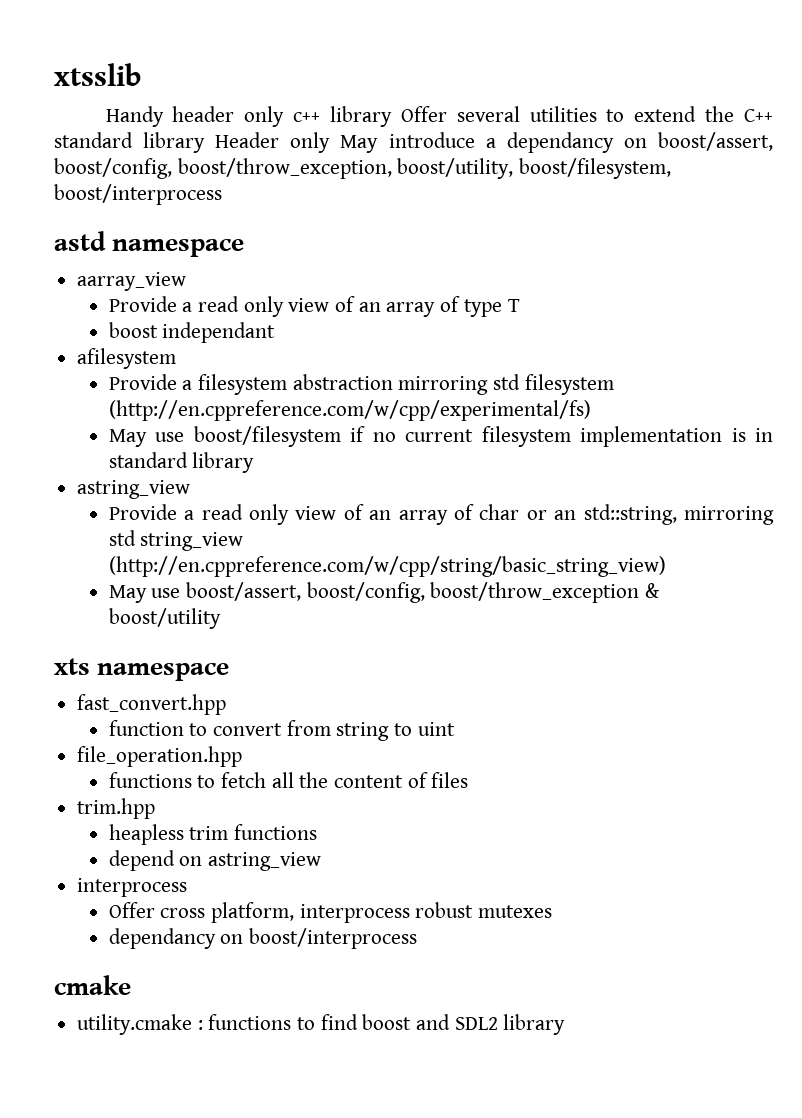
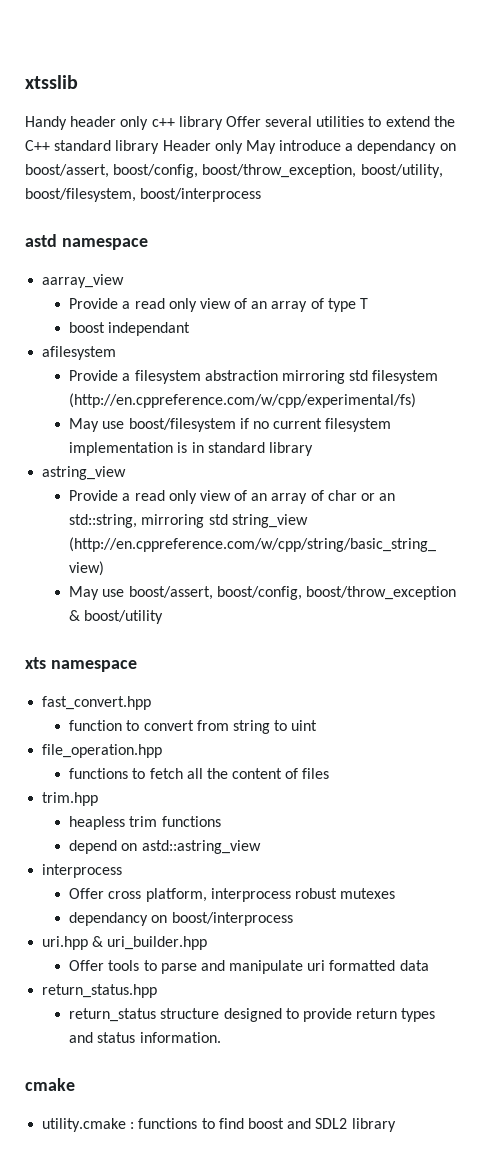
[208,852,322,871] astring_view -> [141,840,261,854] astd::astring_view
(418, 938) none -> [42,936,208,950] [69,960,429,974] [42,984,158,998] [69,1008,436,1022] [69,1032,221,1043] // uri.hpp & uri_builder.hpp // Offer tools to parse and manipulate uri formatted data // return_status.hpp // return_status structure designed to provide return types and status information.

